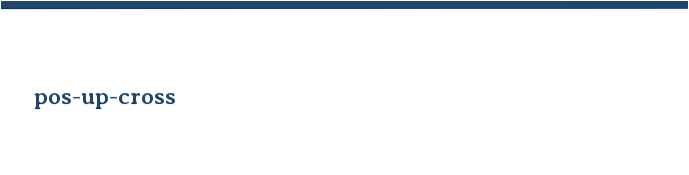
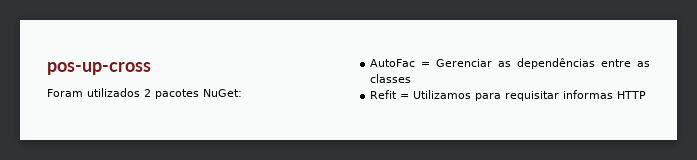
(177, 101) none -> [47,88,242,99] [370,58,650,69] [370,74,412,83] [370,90,647,101] // Foram utilizados 2 pacotes NuGet: // AutoFac = Gerenciar as dependências entre as classes // Refit = Utilizamos para requisitar informas HTTP

